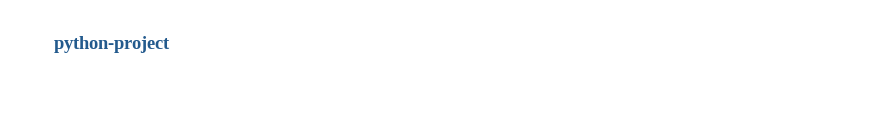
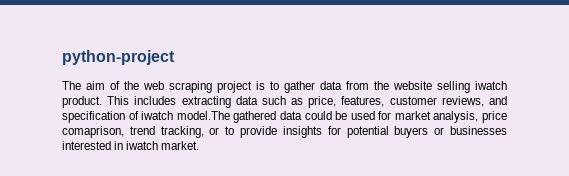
(170, 44) none -> [62,81,507,93] [62,96,508,108] [62,111,507,123] [62,126,507,138] [62,141,200,150] // The aim of the web scraping project is to gather data from the website selling iwatch product. This includes extracting data such as price, features, customer reviews, and specification of iwatch model.The gathered data could be used for market analysis, price comaprison, trend tracking, or to provide insights for potential buyers or businesses interested in iwatch market.

